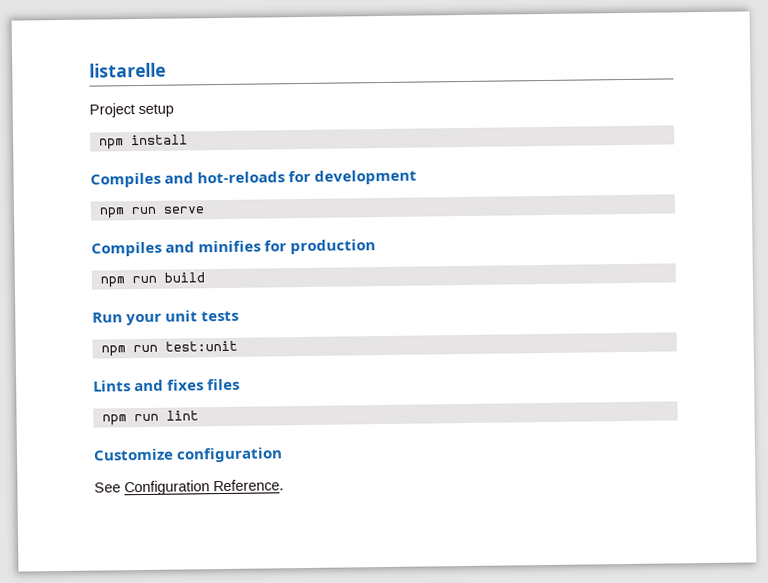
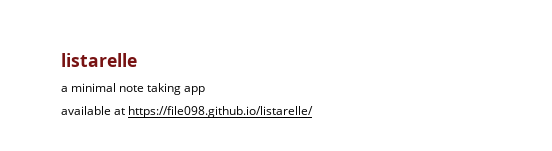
[89,103,174,118] [98,134,188,150] [90,169,418,188] [98,206,205,219] [91,239,377,257] [99,272,205,288] [92,310,240,326] [100,340,238,357] [93,378,241,392] [101,410,199,426] [93,447,284,463] [94,479,284,496] Project setup // npm install // Compiles and hot-reloads for development // npm run serve // Compiles and minifies for production // npm run build // Run your unit tests // npm run test:unit // Lints and fixes files // npm run lint // Customize configuration // See Configuration Reference. -> [61,83,206,95] [61,106,314,118] a minimal note taking app // available at https://file098.github.io/listarelle/

